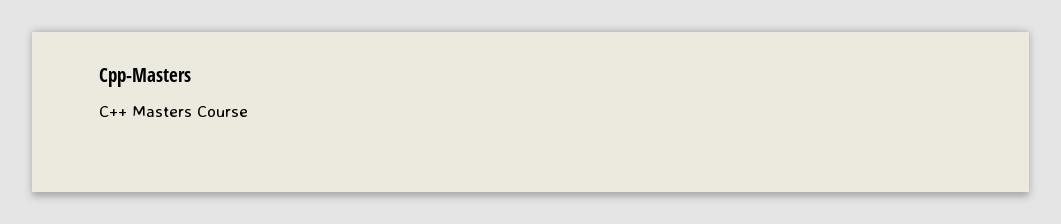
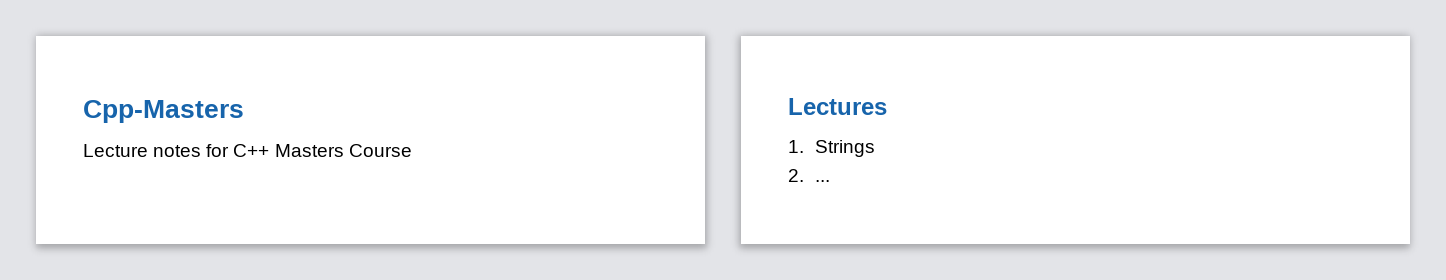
(191, 77) none -> [83,144,230,157] Lecture notes for
(248, 111) none -> [788,98,887,115] [788,140,876,157] [788,169,831,182] // Lectures // 1. Strings // 2. ...

